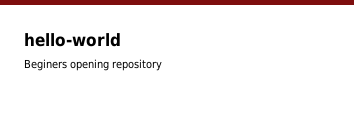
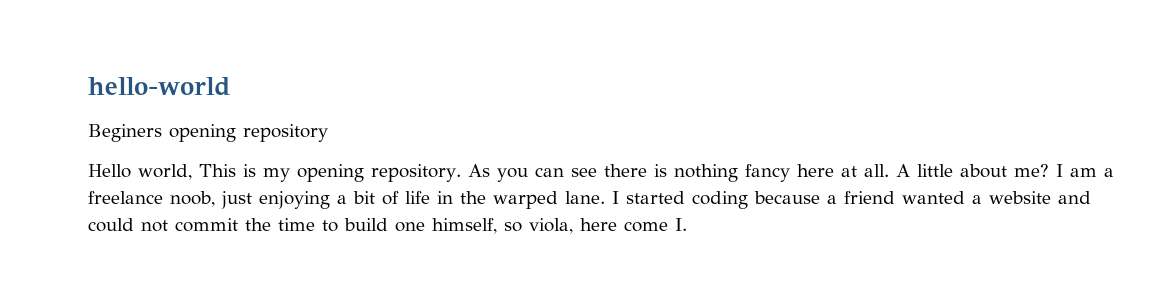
(162, 65) none -> [88,164,1114,182] [88,191,1091,209] [88,218,687,234] // Hello world, This is my opening repository. As you can see there is nothing fancy here at all. A little about me? I am a freelance noob, just enjoying a bit of life in the warped lane. I started coding because a friend wanted a website and could not commit the time to build one himself, so viola, here come I.

